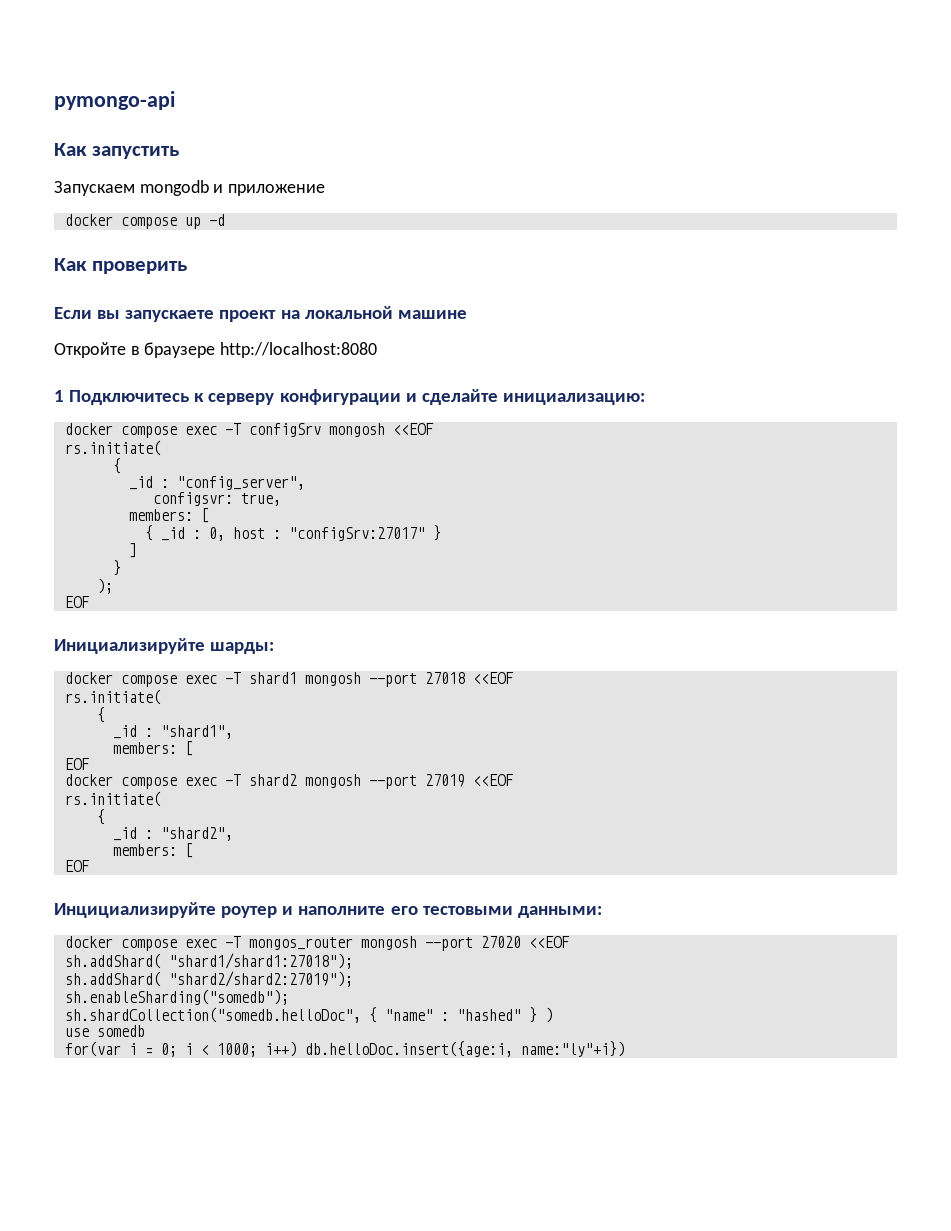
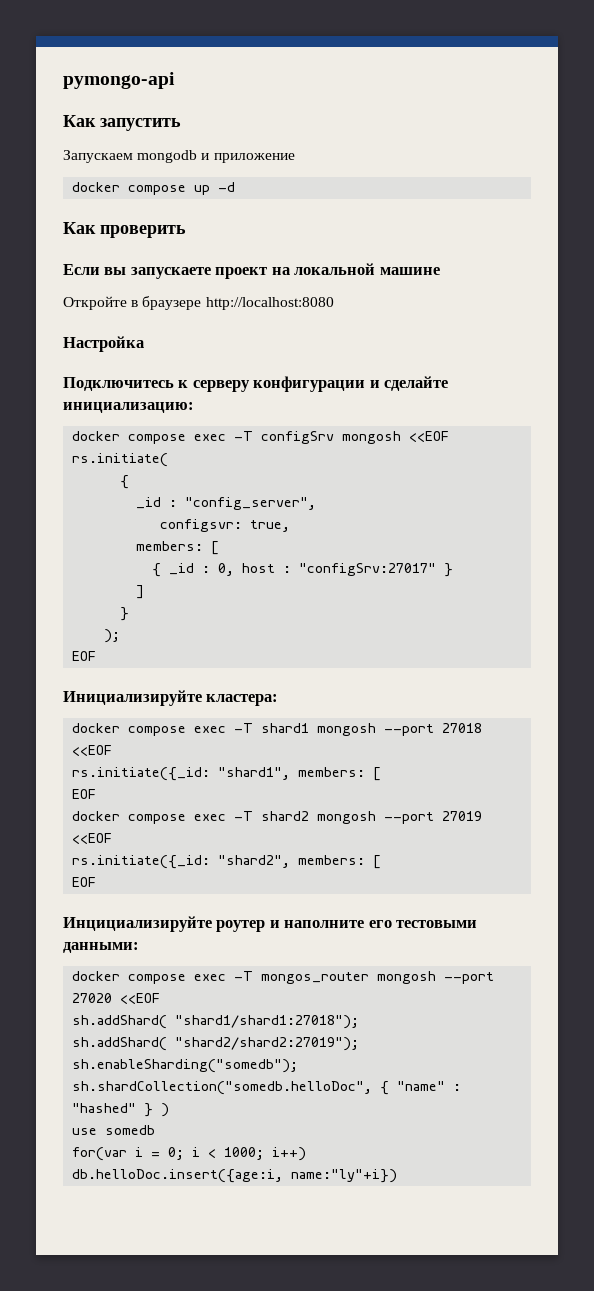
[54,390,64,402] 1 -> [63,336,144,352] Настройка //
[210,642,275,654] шарды: -> [206,694,279,706] кластера:
[64,689,161,705] [96,707,105,723] [112,725,153,739] rs.initiate( // { // _id : -> [72,767,211,781] rs.initiate({_id:
(233, 732) // -> (291, 773) none
[64,791,161,807] [96,809,105,825] [112,827,153,841] rs.initiate( // { // _id : -> [72,855,211,869] rs.initiate({_id:
(233, 834) // -> (291, 861) none

